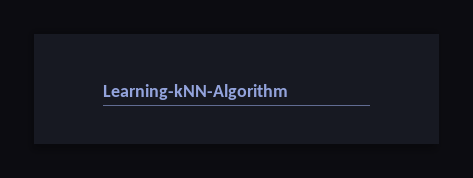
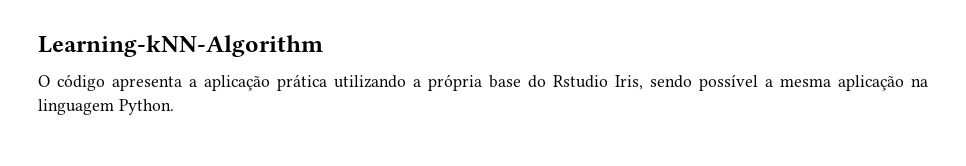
(288, 92) none -> [38,74,928,91] [38,99,174,115] // O código apresenta a aplicação prática utilizando a própria base do Rstudio Iris, sendo possível a mesma aplicação na linguagem Python.

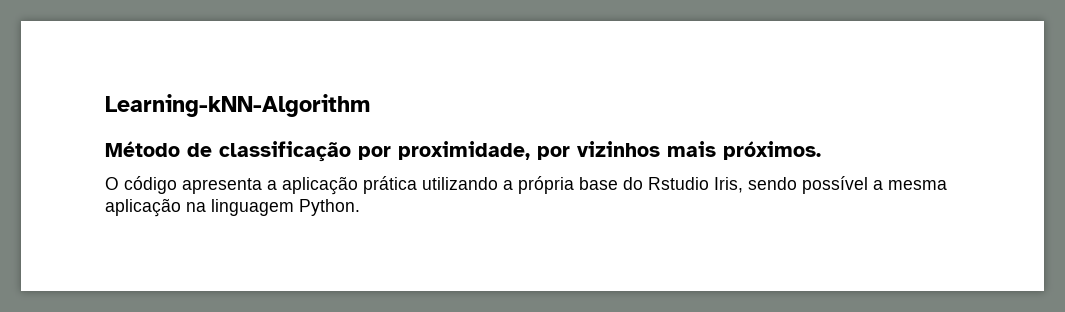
(323, 46) none -> [105,141,821,162] // Método de classificação por proximidade, por vizinhos mais próximos.

